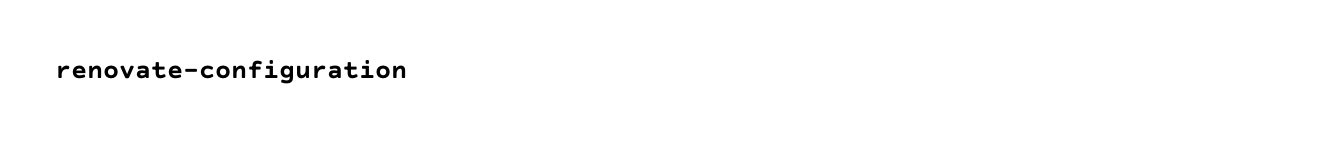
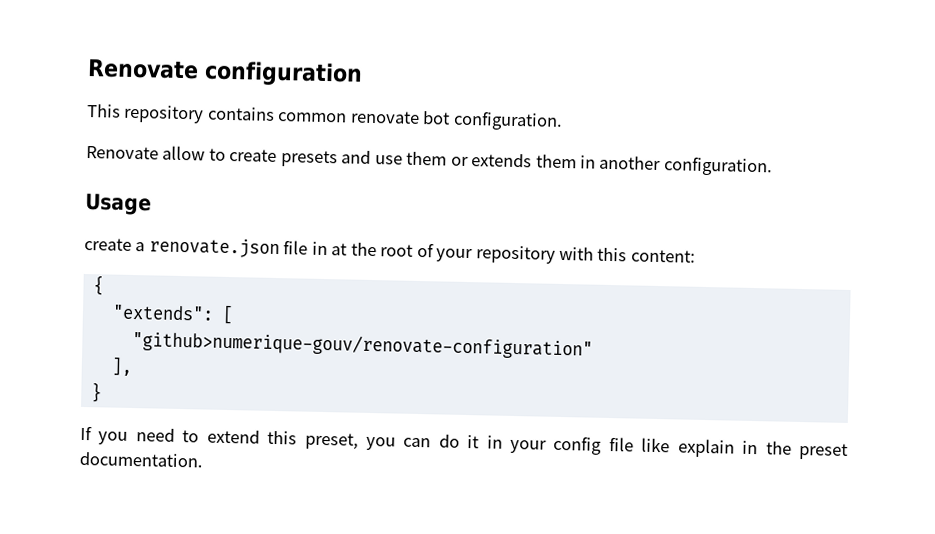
[55,60,407,84] renovate-configuration -> [87,59,363,87] [87,104,563,131] [86,145,773,177] [85,192,152,216] [84,237,696,264] [92,275,104,296] [111,304,234,325] [131,330,593,360] [110,356,133,376] [90,382,102,403] [80,425,849,461] [79,451,204,468] Renovate configuration // This repository contains common renovate bot configuration. // Renovate allow to create presets and use them or extends them in another configuration. // Usage // create a renovate.json file in at the root of your repository with this content: // { // "extends": [ // "github>numerique-gouv/renovate-configuration" // ], // } // If you need to extend this preset, you can do it in your config file like explain in the preset documentation.

